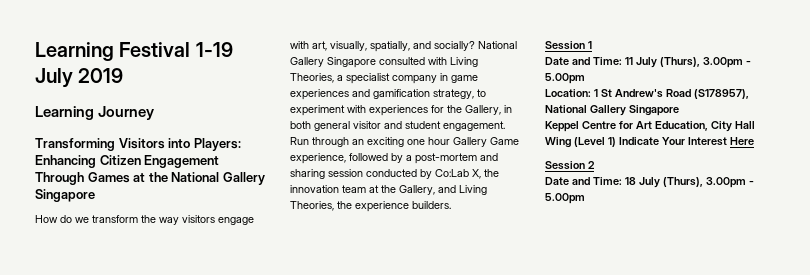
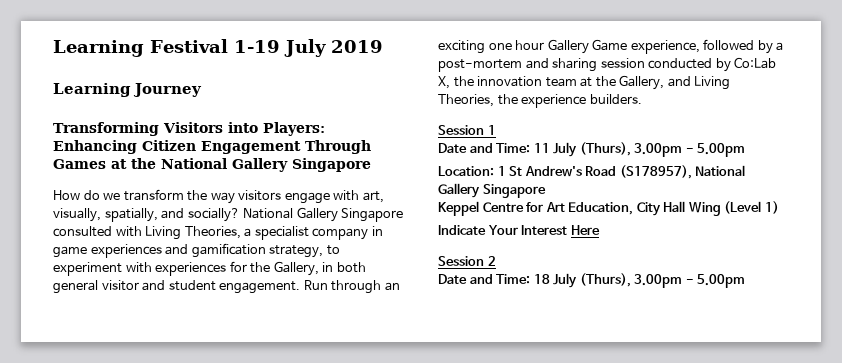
(616, 142) none -> (779, 207) //

